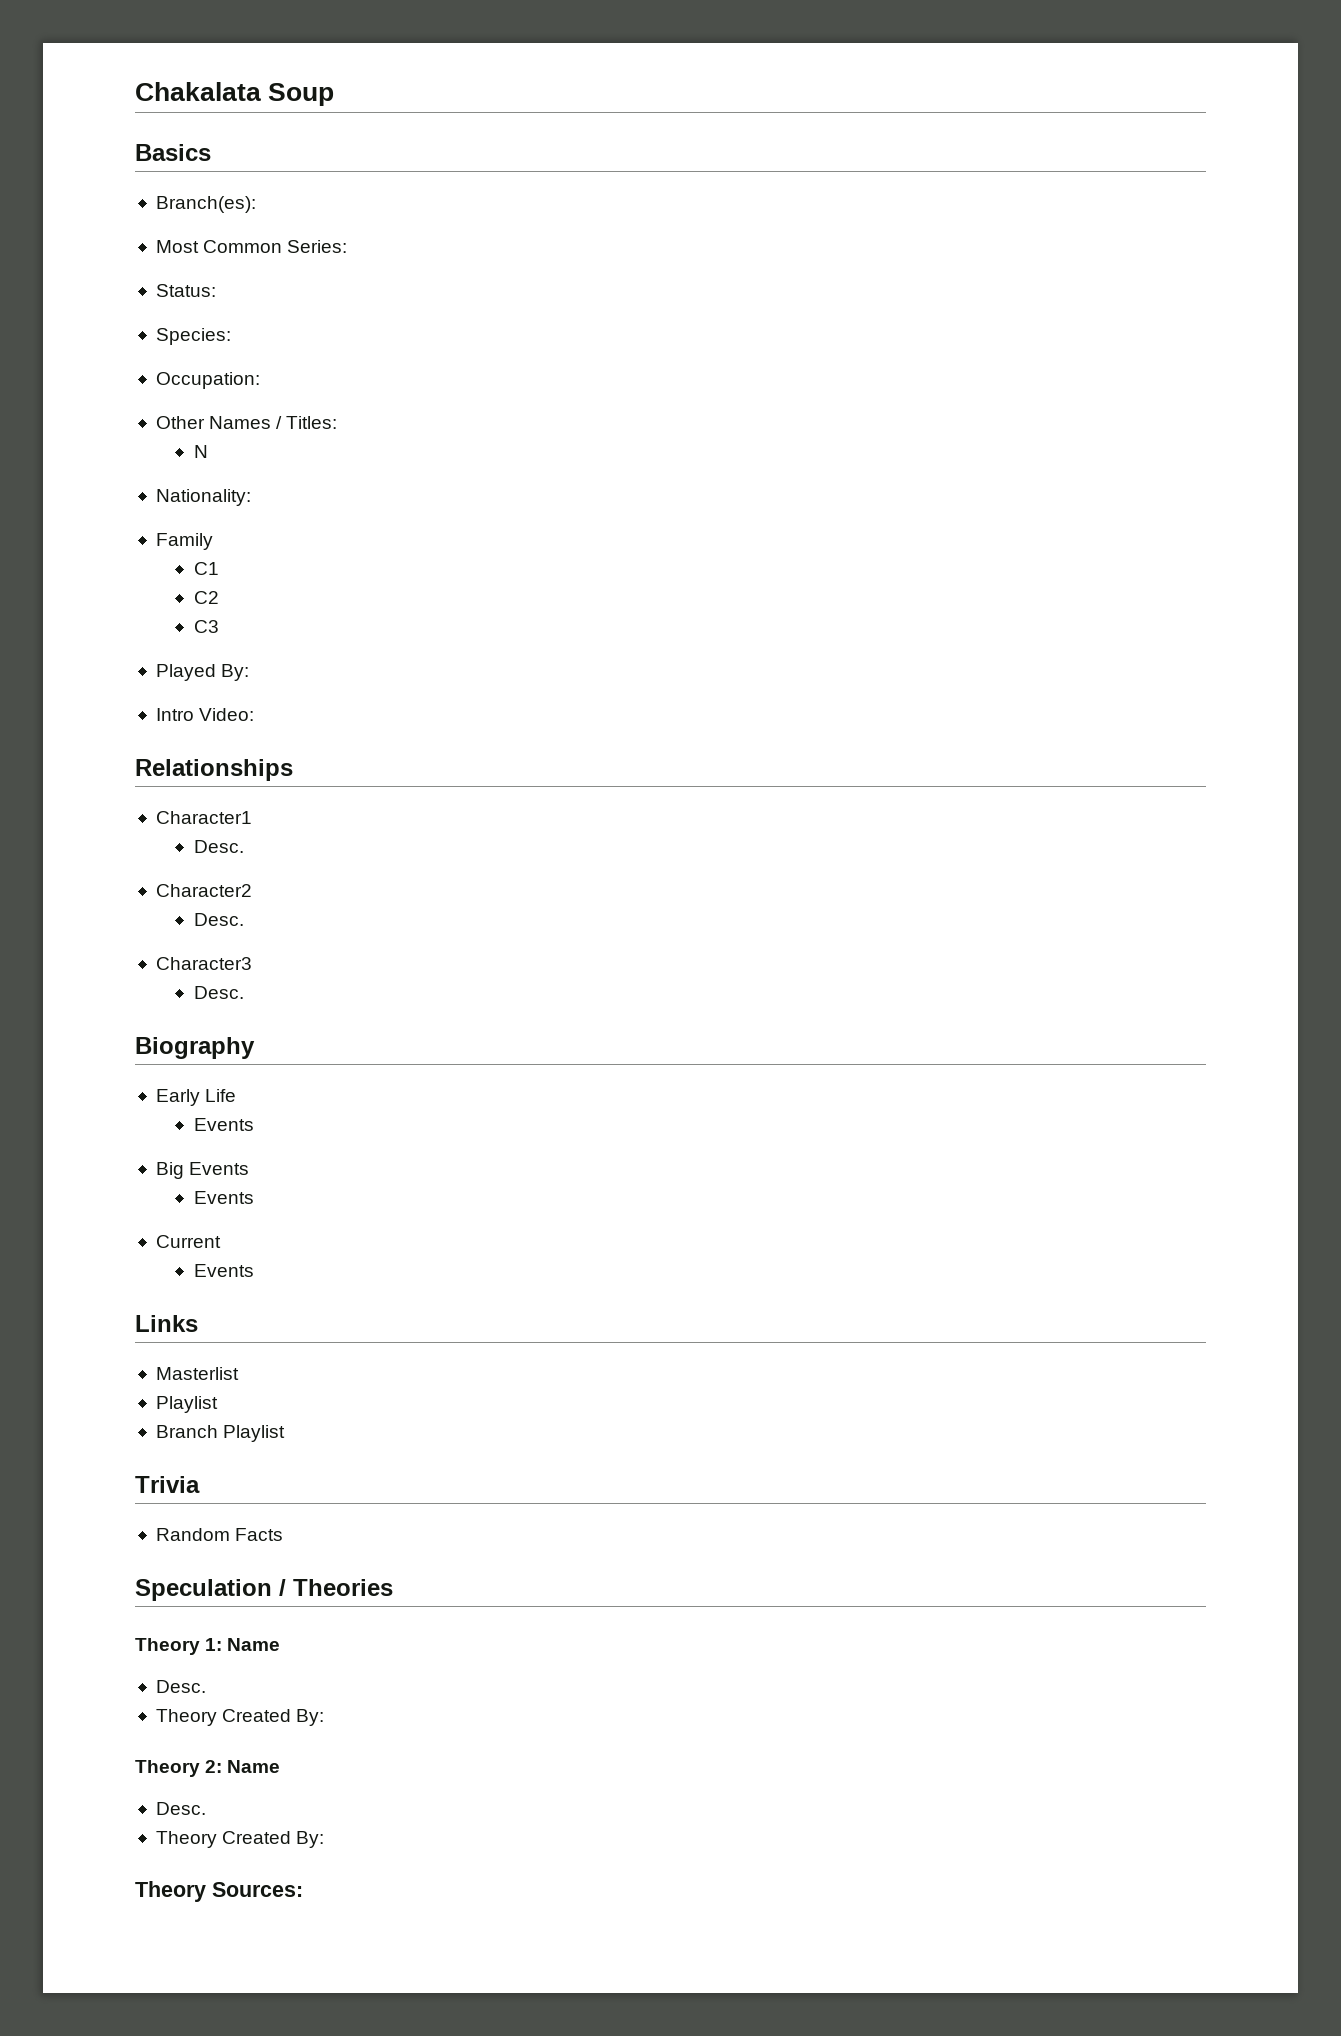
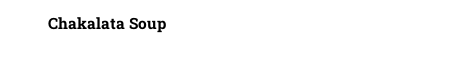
[135,144,211,161] [155,196,256,213] [155,240,348,253] [155,284,216,297] [155,328,231,345] [155,372,260,389] [155,416,338,429] [193,445,208,458] [155,489,251,506] [155,533,213,550] [193,562,219,575] [193,591,219,604] [193,620,219,633] [155,664,250,681] [155,708,255,721] [135,759,293,781] [155,811,252,824] [193,840,244,853] [155,884,252,897] [193,913,244,926] [155,957,252,970] [193,986,244,999] [135,1037,255,1059] [155,1089,237,1106] [193,1118,254,1131] [155,1162,250,1179] [193,1191,254,1204] [155,1235,221,1248] [193,1264,254,1277] [135,1315,198,1332] [155,1367,239,1380] [155,1396,218,1413] [155,1425,286,1442] [135,1476,200,1493] [155,1528,284,1541] [135,1579,393,1601] [135,1638,281,1655] [155,1680,206,1693] [155,1709,325,1726] [135,1760,281,1777] [155,1802,206,1815] [155,1831,325,1848] [135,1881,303,1902] // Basics // Branch(es): // Most Common Series: // Status: // Species: // Occupation: // Other Names / Titles: // N // Nationality: // Family // C1 // C2 // C3 // Played By: // Intro Video: // Relationships // Character1 // Desc. // Character2 // Desc. // Character3 // Desc. // Biography // Early Life // Events // Big Events // Events // Current // Events // Links // Masterlist // Playlist // Branch Playlist // Trivia // Random Facts // Speculation / Theories // Theory 1: Name // Desc. // Theory Created By: // Theory 2: Name // Desc. // Theory Created By: // Theory Sources: -> (167, 25) none

